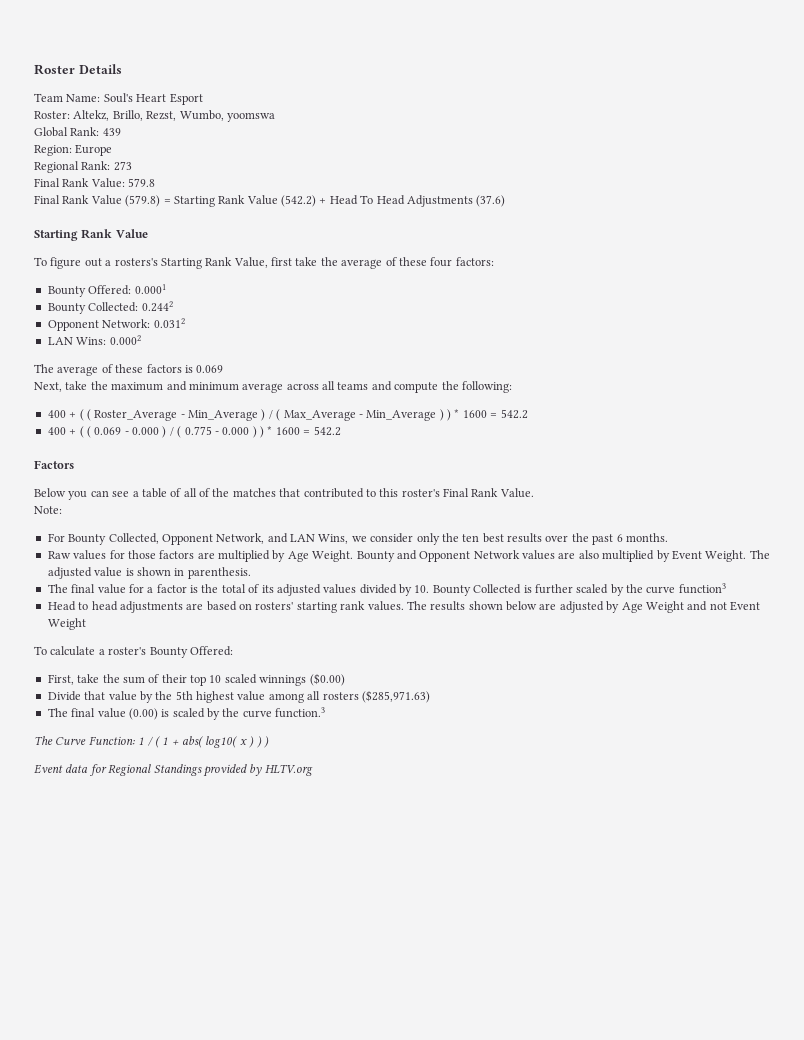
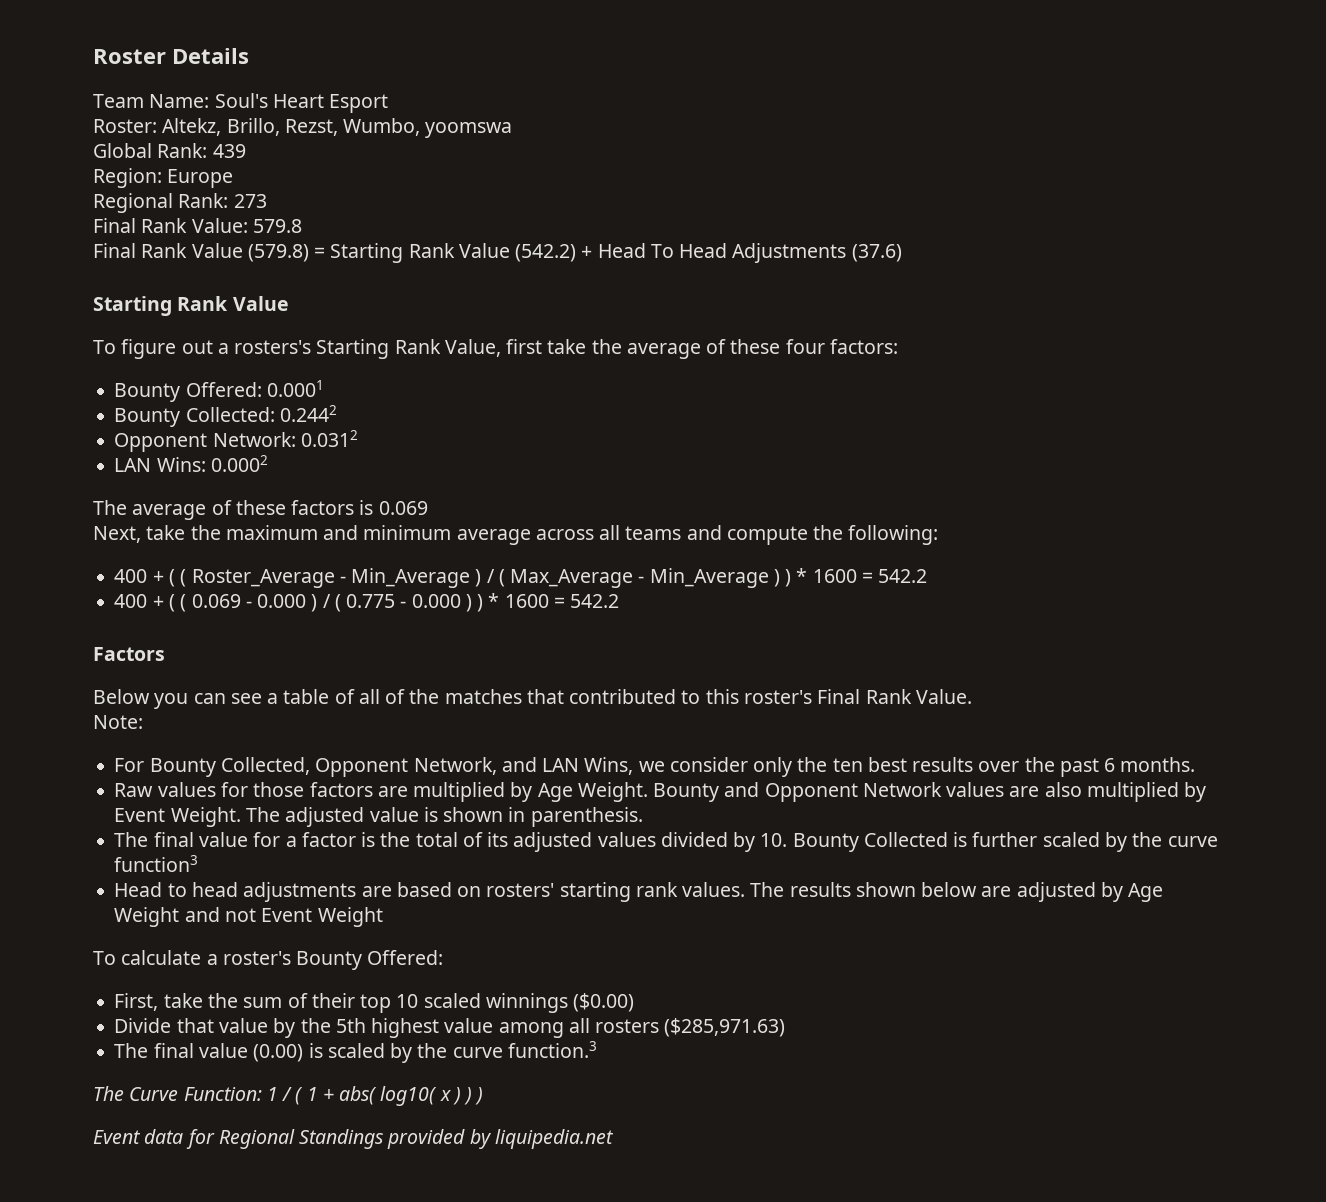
[264,764,313,776] HLTV.org -> [494,1129,614,1149] liquipedia.net

